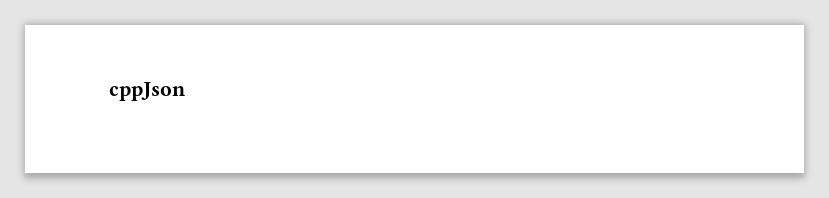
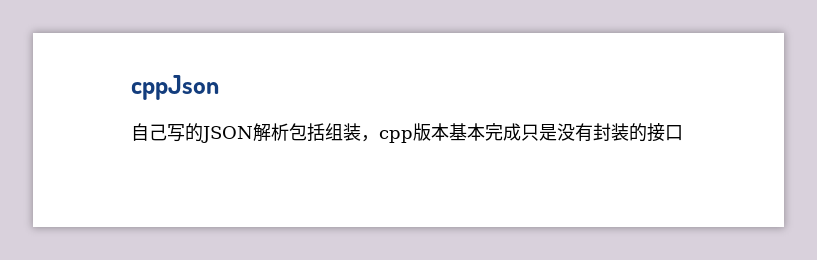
(186, 91) none -> [131,123,683,143] // 自己写的JSON解析包括组装，cpp版本基本完成只是没有封装的接口

